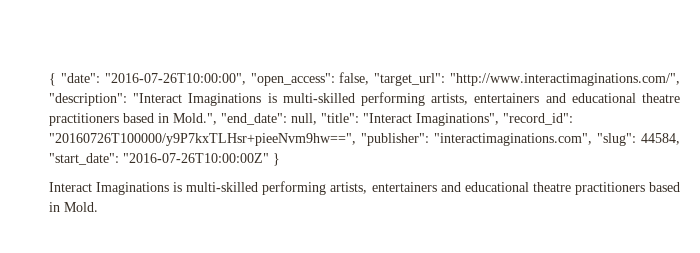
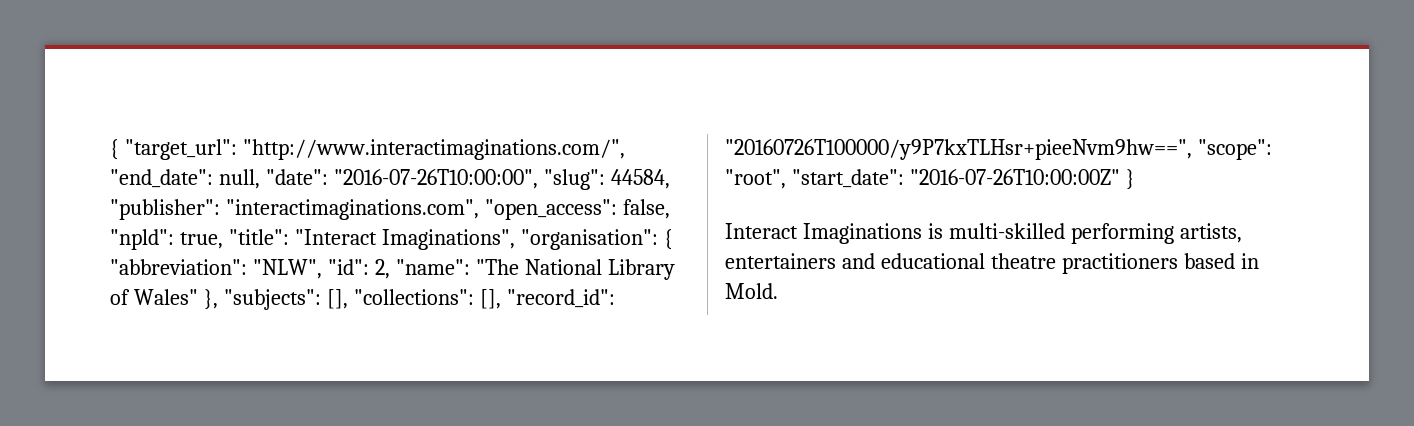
[49,72,680,86] [49,92,680,106] [49,113,573,126] [49,133,680,146] { "date": "2016-07-26T10:00:00", "open_access": false, "target_url": "http://www.interactimaginations.com/", "description": "Interact Imaginations is multi-skilled performing artists, entertainers and educational theatre practitioners based in Mold.", "end_date": null, "title": "Interact Imaginations", "record_id": "20160726T100000/y9P7kxTLHsr+pieeNvm9hw==", "publisher": "interactimaginations.com", "slug": 44584, -> [110,139,625,160] [110,169,670,190] [110,199,670,220] [110,229,673,250] [110,259,675,280] [110,289,615,310] [725,139,1272,160] [725,169,786,189] { "target_url": "http://www.interactimaginations.com/", "end_date": null, "date": "2016-07-26T10:00:00", "slug": 44584, "publisher": "interactimaginations.com", "open_access": false, "npld": true, "title": "Interact Imaginations", "organisation": { "abbreviation": "NLW", "id": 2, "name": "The National Library of Wales" }, "subjects": [], "collections": [], "record_id": "20160726T100000/y9P7kxTLHsr+pieeNvm9hw==", "scope": "root",

